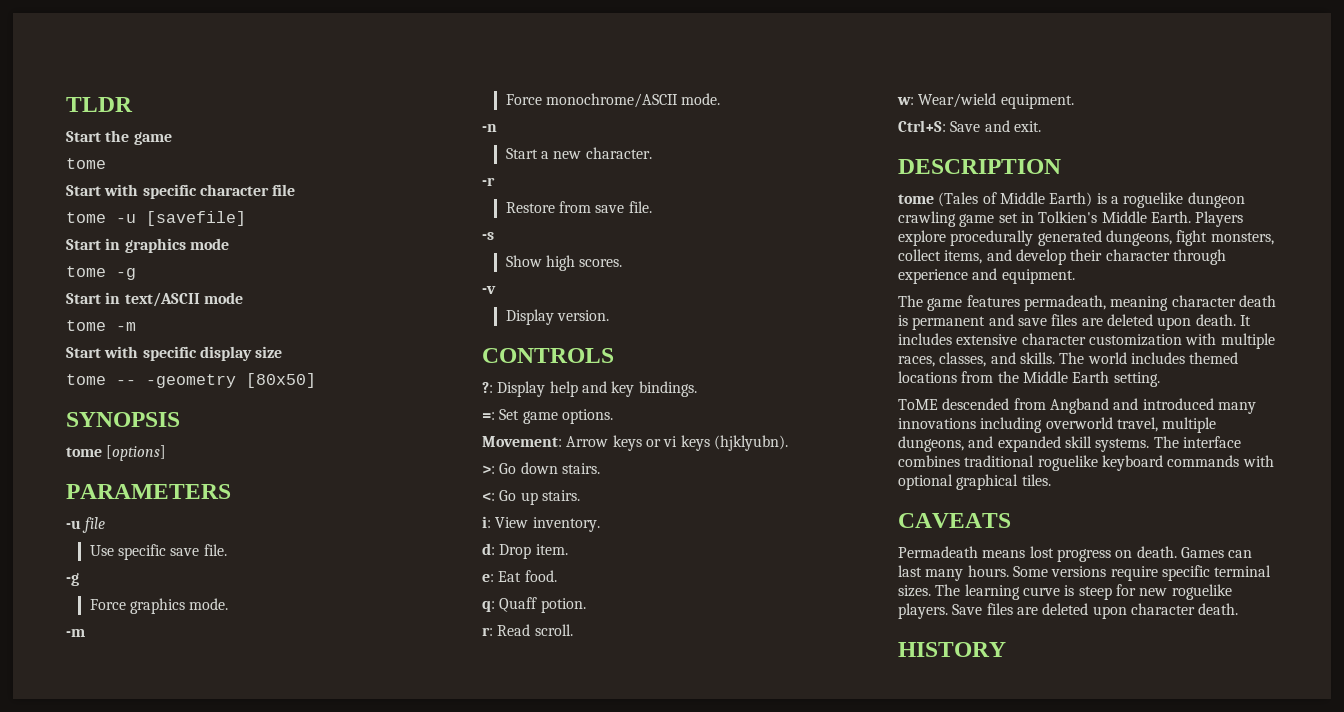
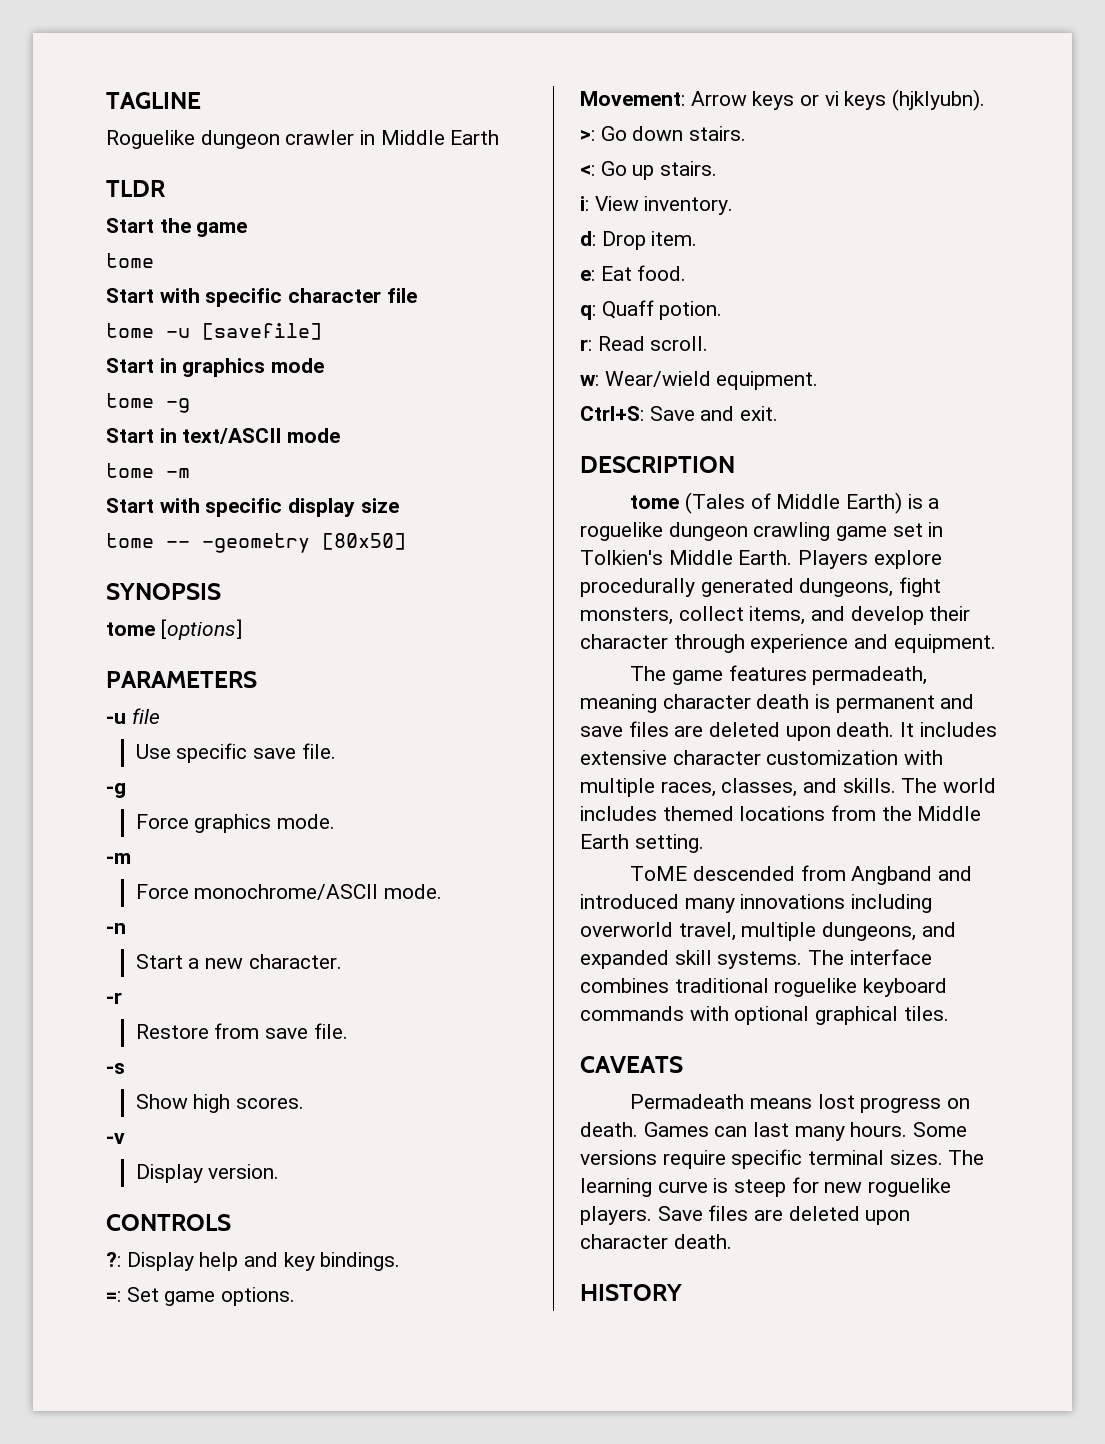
(66, 104) none -> [106,92,201,109] [106,130,500,149] TAGLINE // Roguelike dungeon crawler in Middle Earth //

